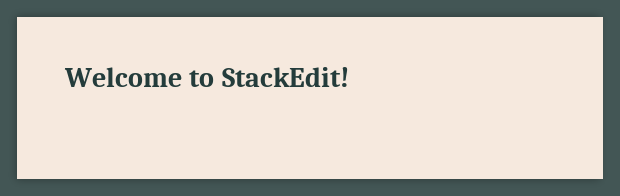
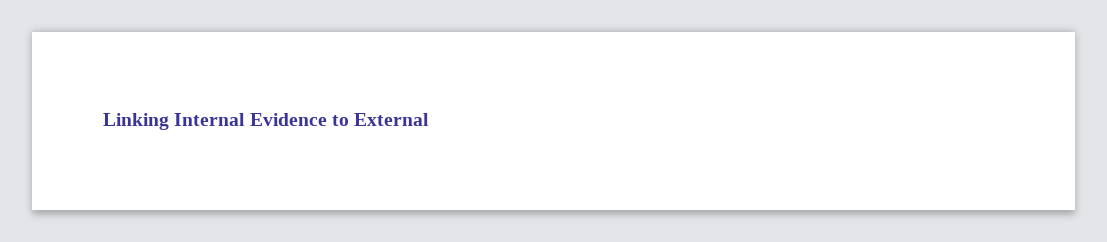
[64,67,349,87] Welcome to StackEdit! -> [103,113,430,130] Linking Internal Evidence to External

